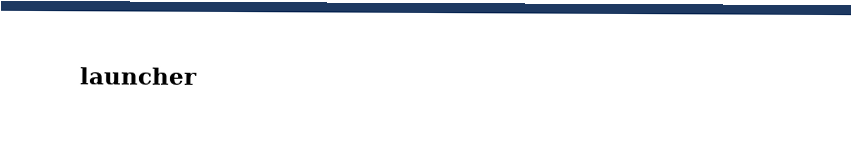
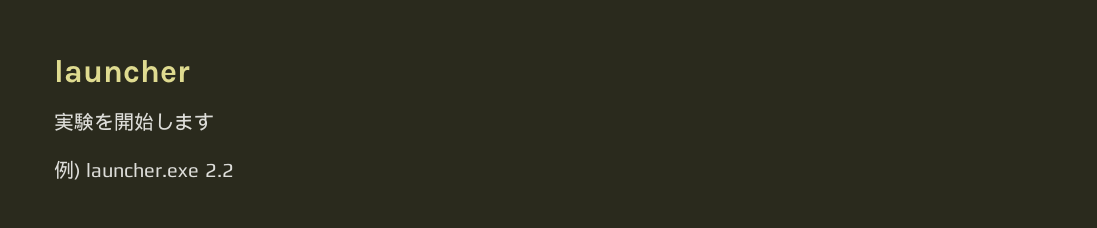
(198, 76) none -> [54,112,214,131] [54,160,234,180] // 実験を開始します // 例) launcher.exe 2.2

